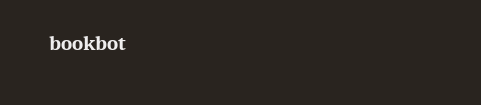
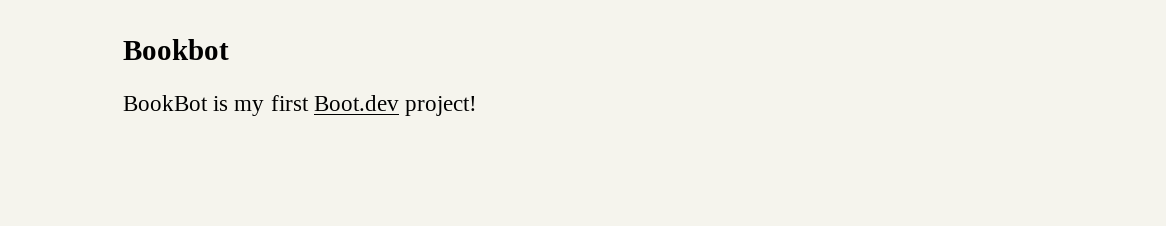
[49,35,126,50] bookbot -> [123,39,229,60] [123,95,478,116] Bookbot // BookBot is my first Boot.dev project!

